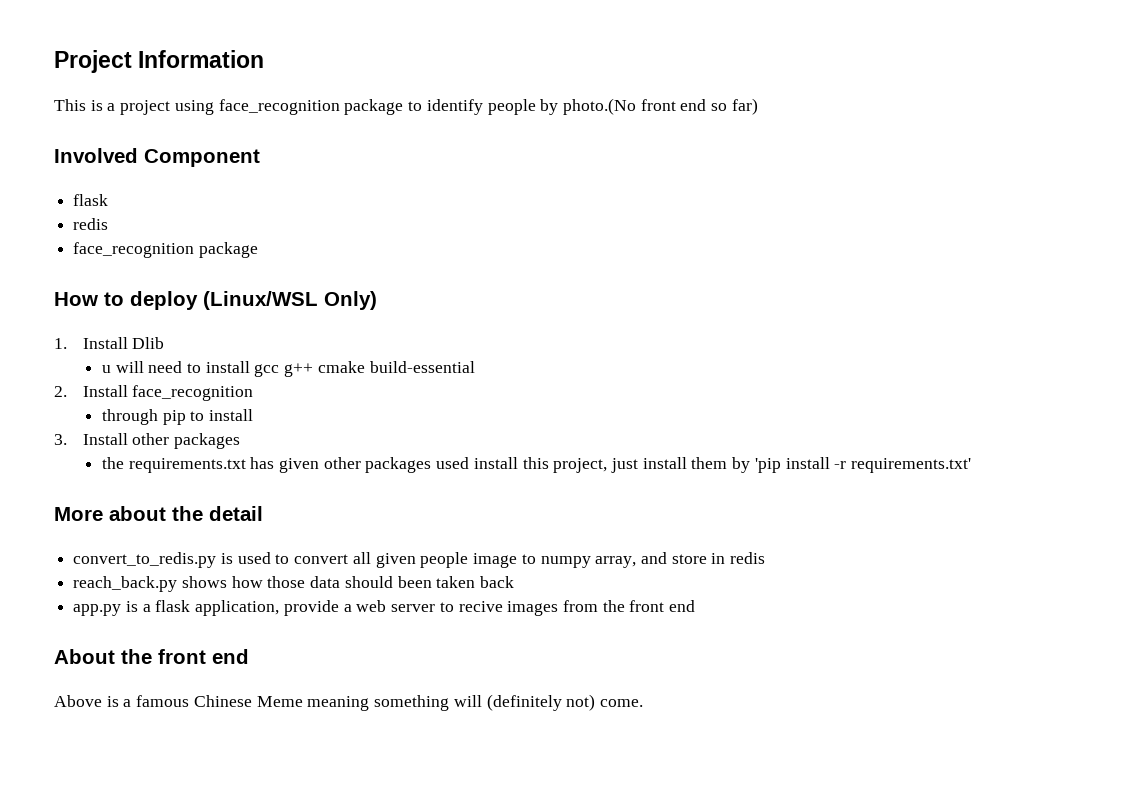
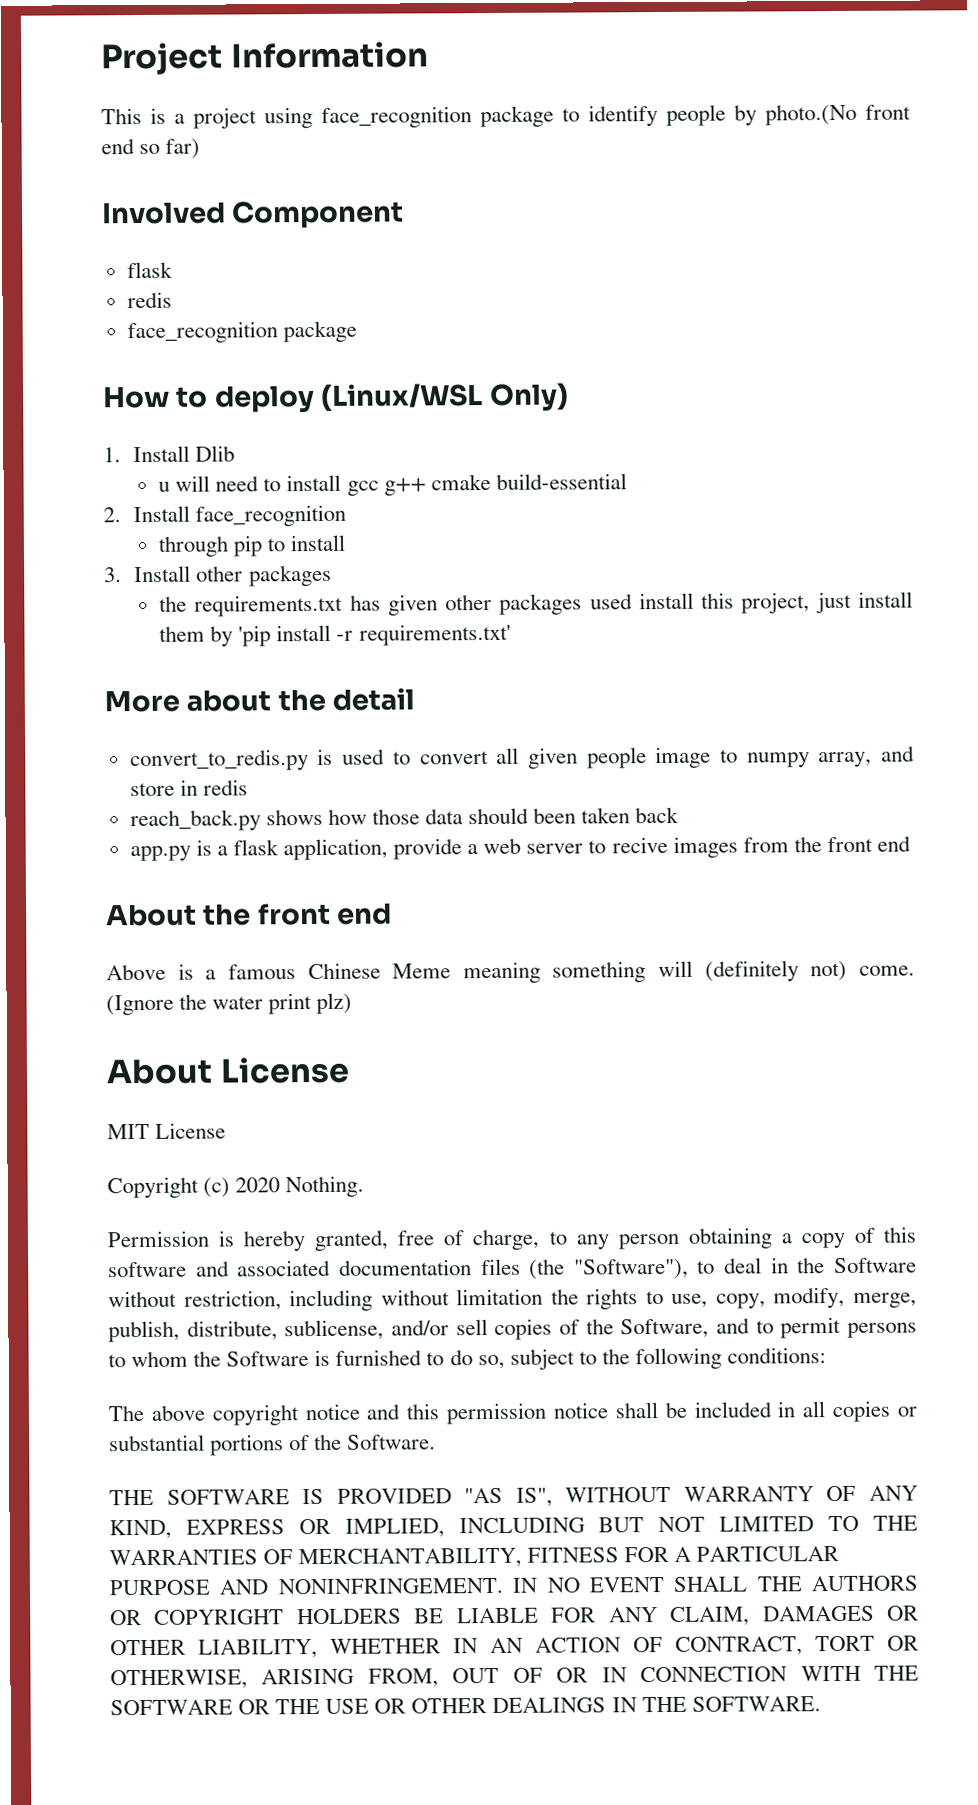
(643, 703) none -> [106,992,353,1016] [106,1056,350,1085] [107,1122,227,1140] [107,1175,365,1199] [107,1226,916,1252] [108,1257,917,1280] [108,1286,917,1312] [108,1316,917,1343] [108,1347,826,1370] [108,1400,918,1426] [109,1433,437,1456] [109,1485,918,1507] [109,1515,919,1540] [109,1545,840,1569] [109,1575,918,1596] [110,1605,920,1626] [110,1635,919,1659] [110,1665,920,1690] [110,1696,821,1716] (Ignore the water print plz) // About License // MIT License // Copyright (c) 2020 Nothing. // Permission is hereby granted, free of charge, to any person obtaining a copy of this software and associated documentation files (the "Software"), to deal in the Software without restriction, including without limitation the rights to use, copy, modify, merge, publish, distribute, sublicense, and/or sell copies of the Software, and to permit persons to whom the Software is furnished to do so, subject to the following conditions: // The above copyright notice and this permission notice shall be included in all copies or substantial portions of the Software. // THE SOFTWARE IS PROVIDED "AS IS", WITHOUT WARRANTY OF ANY KIND, EXPRESS OR IMPLIED, INCLUDING BUT NOT LIMITED TO THE WARRANTIES OF MERCHANTABILITY, FITNESS FOR A PARTICULAR PURPOSE AND NONINFRINGEMENT. IN NO EVENT SHALL THE AUTHORS OR COPYRIGHT HOLDERS BE LIABLE FOR ANY CLAIM, DAMAGES OR OTHER LIABILITY, WHETHER IN AN ACTION OF CONTRACT, TORT OR OTHERWISE, ARISING FROM, OUT OF OR IN CONNECTION WITH THE SOFTWARE OR THE USE OR OTHER DEALINGS IN THE SOFTWARE.

